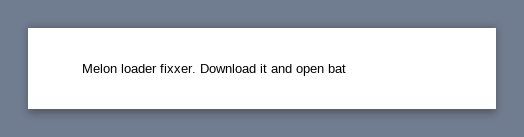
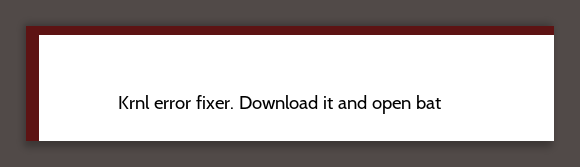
[82,64,196,73] Melon loader fixxer. -> [118,95,234,109] Krnl error fixer.

